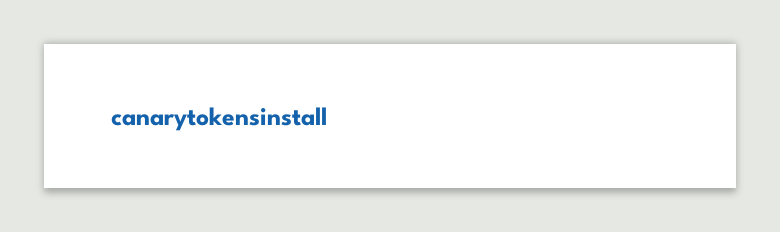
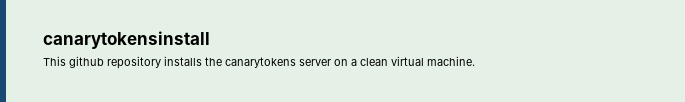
(327, 119) none -> [43,56,475,69] // This github repository installs the canarytokens server on a clean virtual machine.

